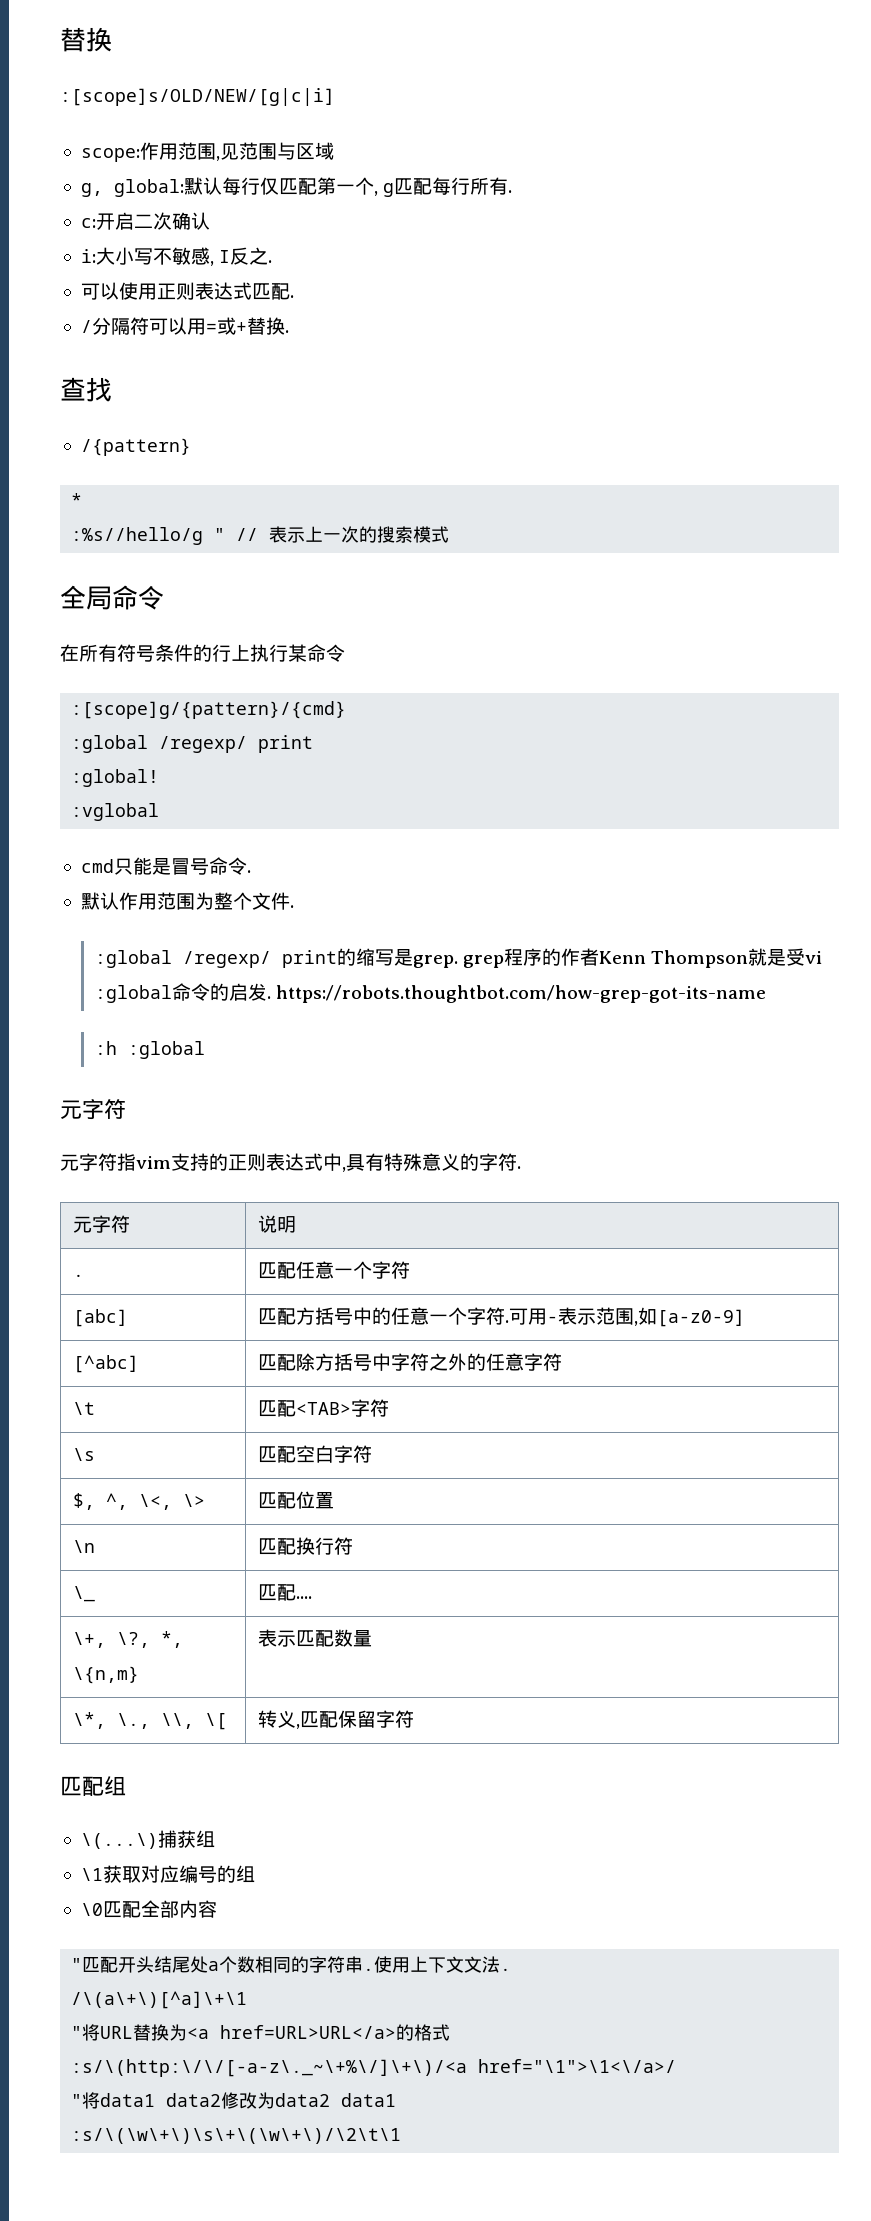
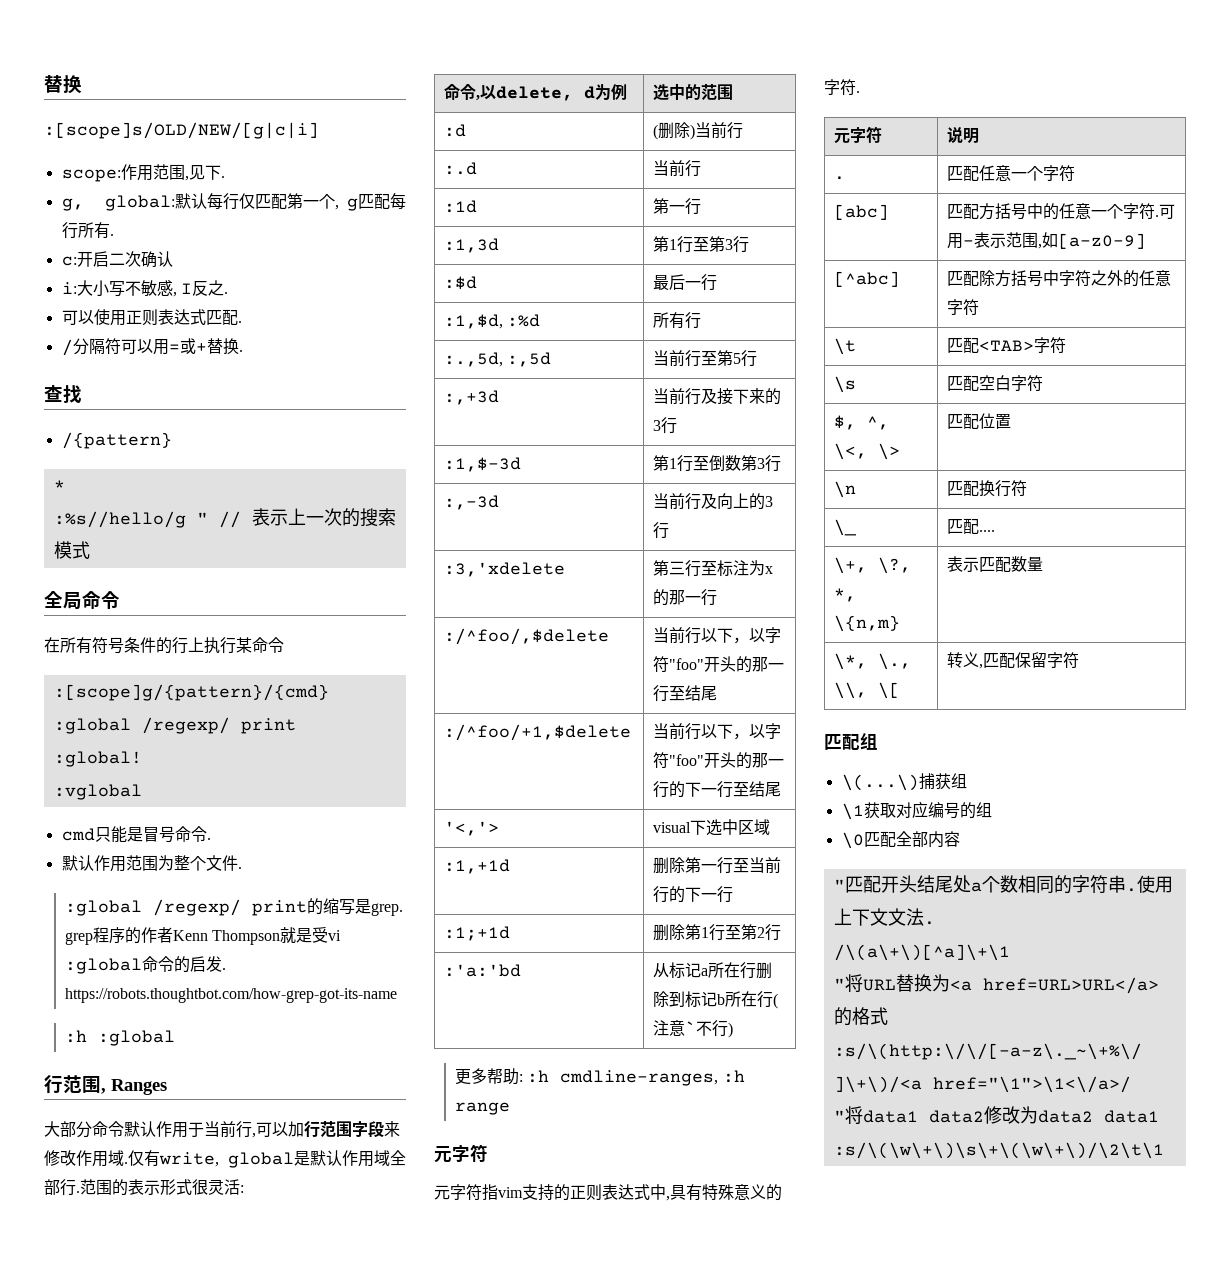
[238,142,334,160] 范围与区域 -> [204,165,225,180] 下.
(205, 1050) none -> [44,1075,167,1095] [44,1121,400,1138] [44,1150,406,1168] [44,1179,244,1196] [444,84,628,101] [653,84,734,101] [444,124,467,137] [653,122,744,140] [444,162,478,175] [653,160,702,177] [444,200,478,213] [653,198,702,215] [444,238,500,253] [653,236,750,253] [444,276,478,290] [653,274,718,291] [444,314,541,329] [653,312,702,329] [444,352,552,367] [653,350,758,367] [444,390,500,405] [653,388,782,405] [653,417,678,434] [444,457,522,472] [653,455,782,472] [444,495,500,510] [653,493,774,510] [653,522,670,539] [444,562,566,577] [653,560,774,577] [653,589,718,606] [444,628,610,645] [653,627,782,644] [653,656,785,673] [653,685,718,702] [444,724,632,741] [653,723,782,740] [653,752,785,769] [653,781,782,798] [444,821,500,836] [653,819,771,836] [444,859,511,874] [653,857,782,874] [653,886,734,903] [444,926,511,941] [653,924,782,941] [444,964,522,977] [653,962,773,979] [653,991,779,1009] [653,1020,734,1038] [455,1068,745,1086] [455,1102,511,1115] // 行范围, Ranges // 大部分命令默认作用于当前行,可以加行范围字段来修改作用域.仅有write, global是默认作用域全部行.范围的表示形式很灵活: // 命令,以delete, d为例 | 选中的范围 // :d | (删除)当前行 // :.d | 当前行 // :1d | 第一行 // :1,3d | 第1行至第3行 // :$d | 最后一行 // :1,$d, :%d | 所有行 // :.,5d, :,5d | 当前行至第5行 // :,+3d | 当前行及接下来的3行 // :1,$-3d | 第1行至倒数第3行 // :,-3d | 当前行及向上的3行 // :3,'xdelete | 第三行至标注为x的那一行 // :/^foo/,$delete | 当前行以下，以字符"foo"开头的那一行至结尾 // :/^foo/+1,$delete | 当前行以下，以字符"foo"开头的那一行的下一行至结尾 // '<,'> | visual下选中区域 // :1,+1d | 删除第一行至当前行的下一行 // :1;+1d | 删除第1行至第2行 // :'a:'bd | 从标记a所在行删除到标记b所在行(注意`不行) // 更多帮助: :h cmdline-ranges, :h range

